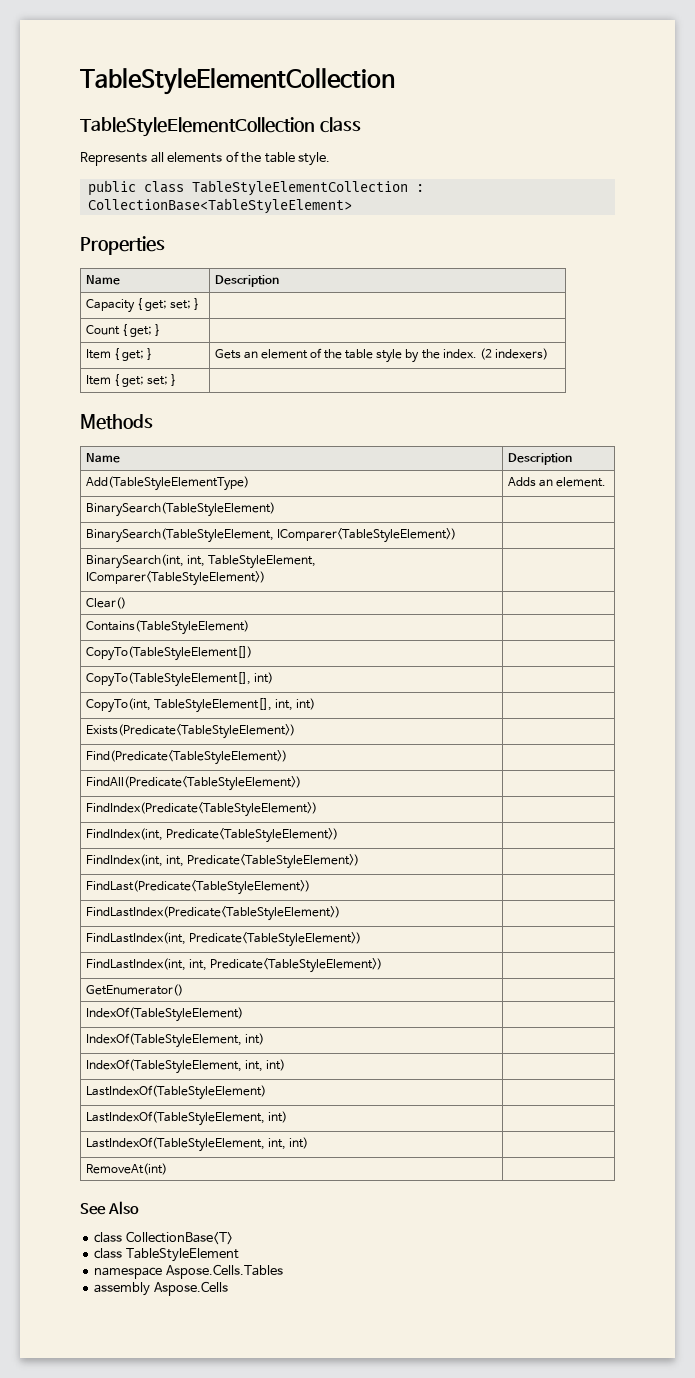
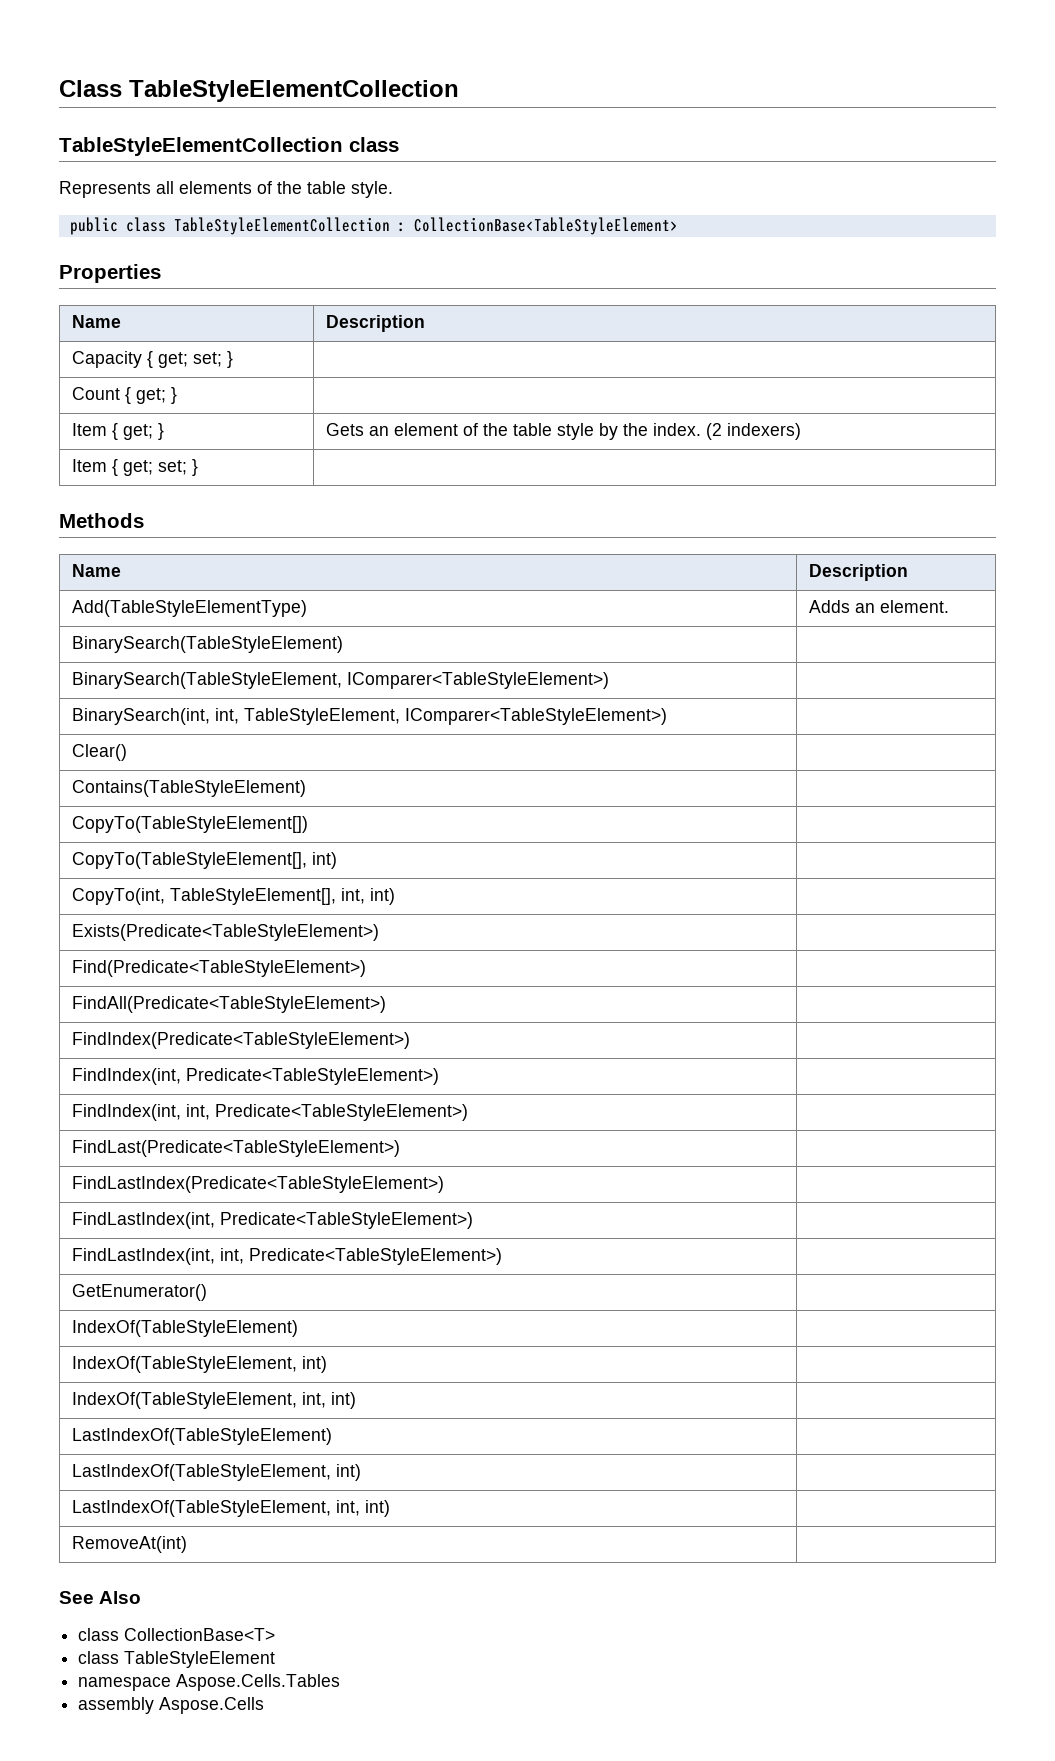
(80, 81) none -> [59,80,122,97] Class

